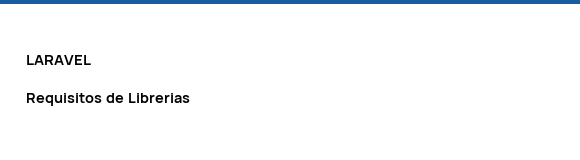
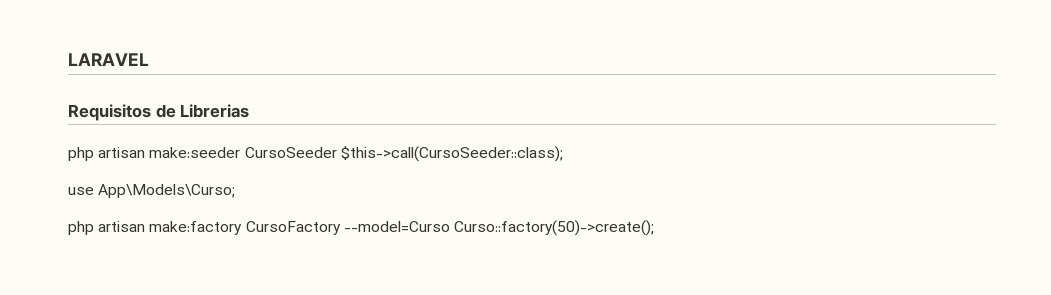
(190, 98) none -> [68,146,563,162] [68,184,236,198] [68,220,654,236] // php artisan make:seeder CursoSeeder $this->call(CursoSeeder::class); // use App\Models\Curso; // php artisan make:factory CursoFactory --model=Curso Curso::factory(50)->create();

